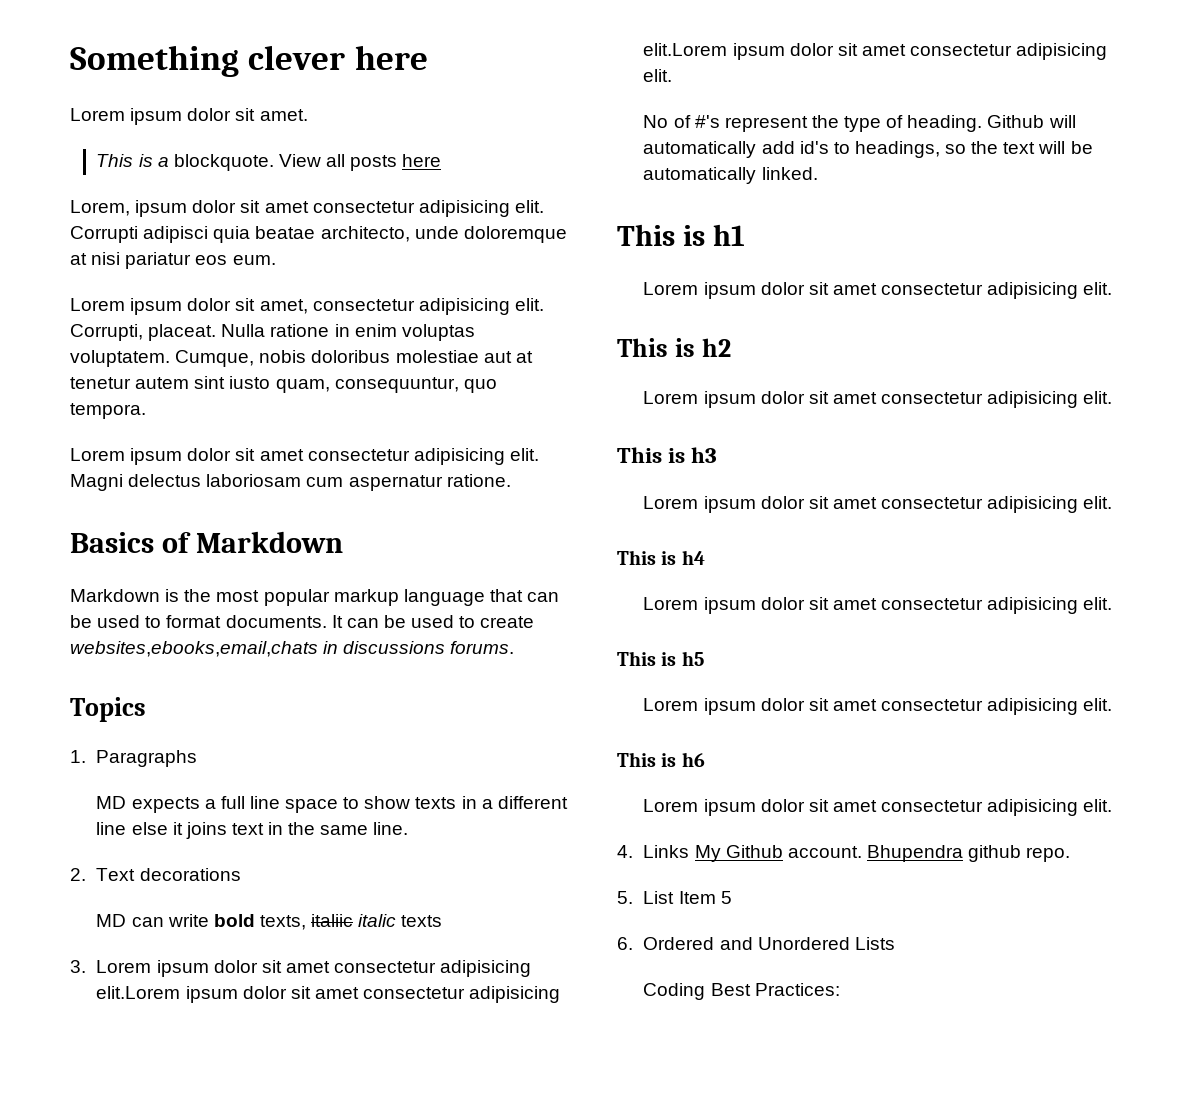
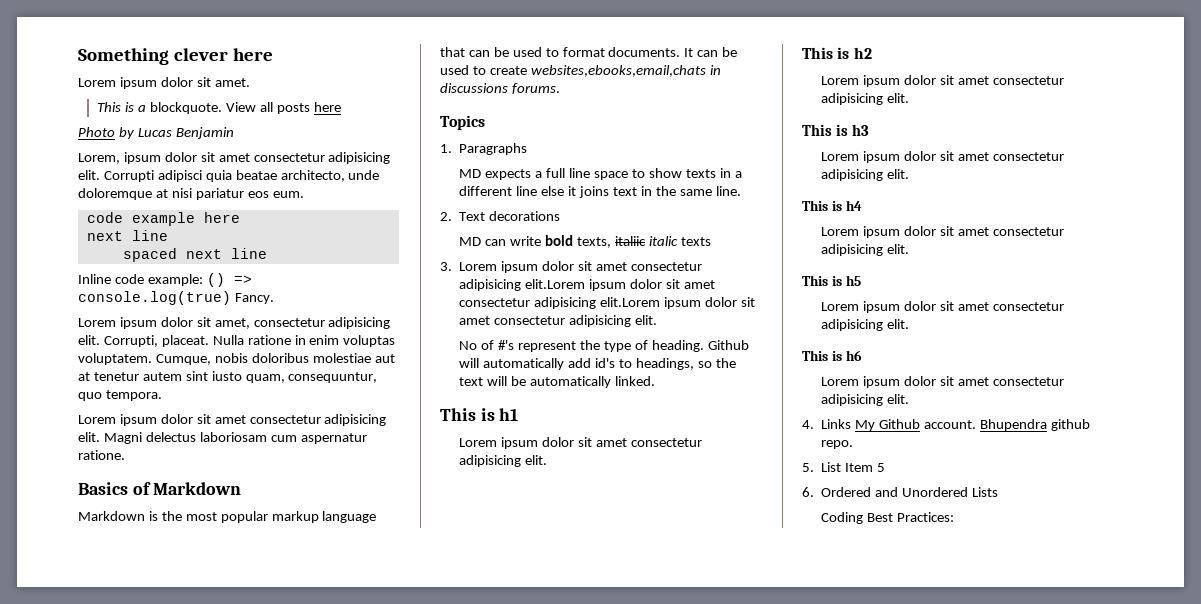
(442, 160) none -> [78,127,234,139] // Photo by Lucas Benjamin
(276, 260) none -> [86,212,240,226] [86,230,168,241] [122,248,267,262] [78,273,252,287] [78,291,274,305] // code example here // next line // spaced next line // Inline code example: () => console.log(true) Fancy.

